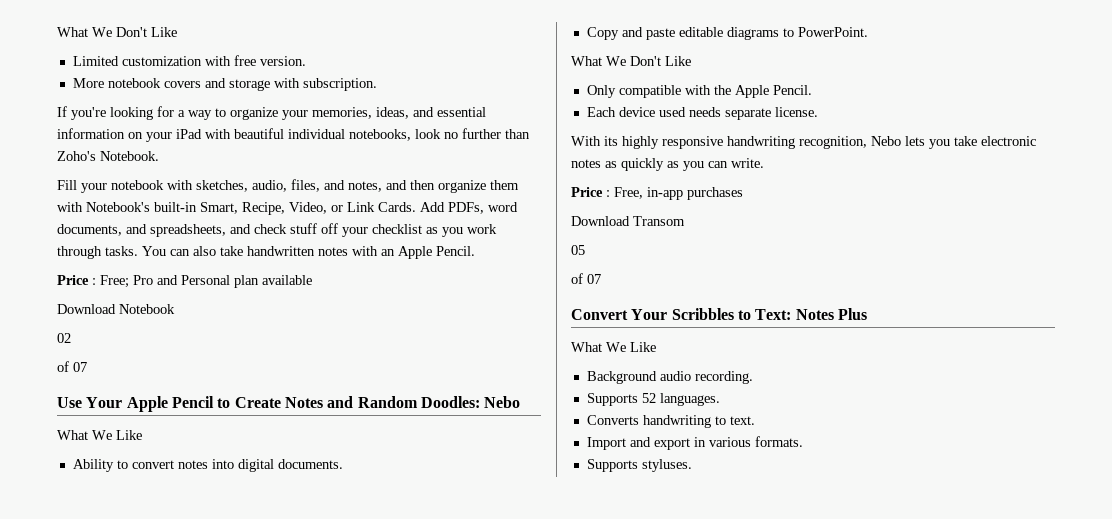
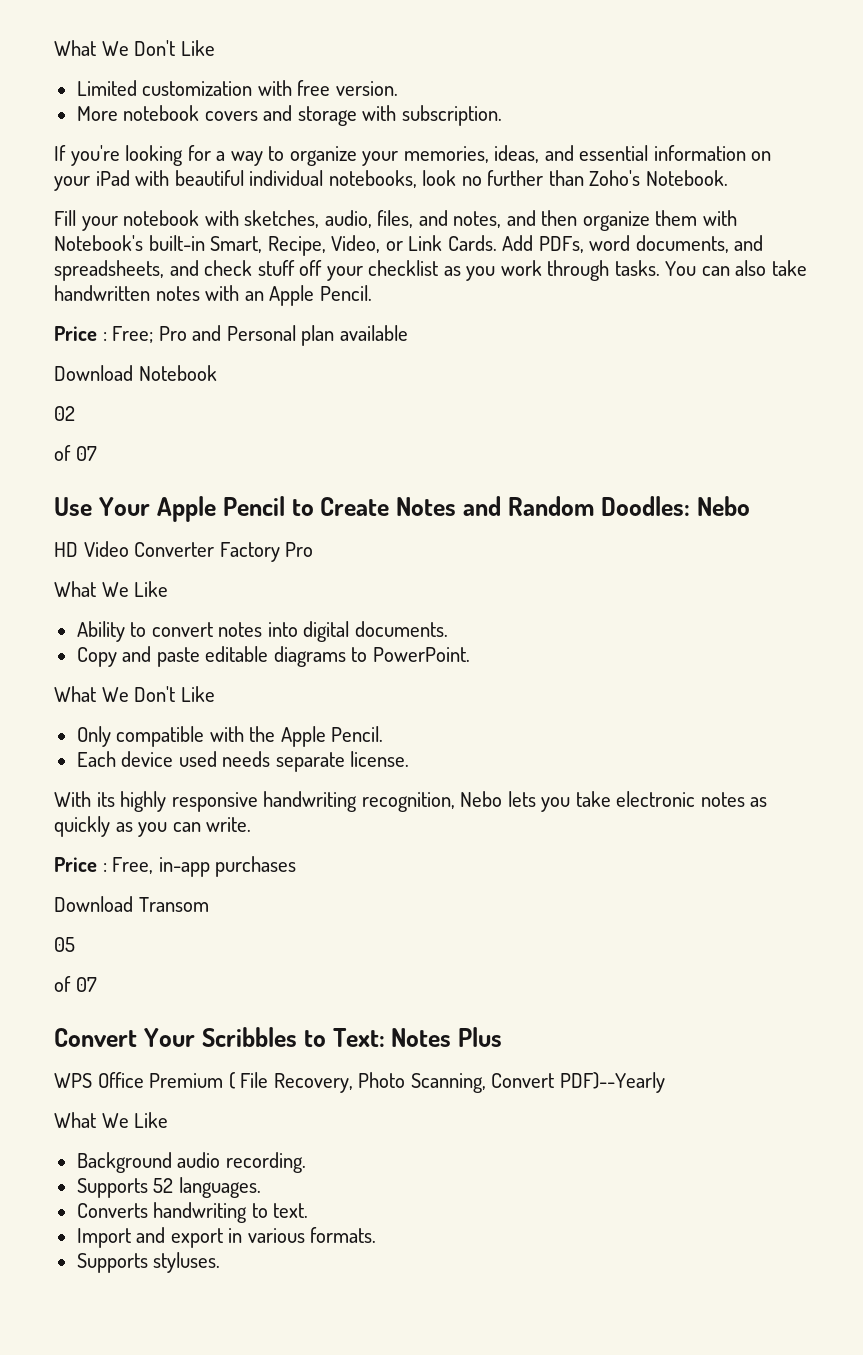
(521, 402) none -> [54,541,314,562] // HD Video Converter Factory Pro
(867, 314) none -> [54,1072,665,1093] // WPS Office Premium ( File Recovery, Photo Scanning, Convert PDF)--Yearly

